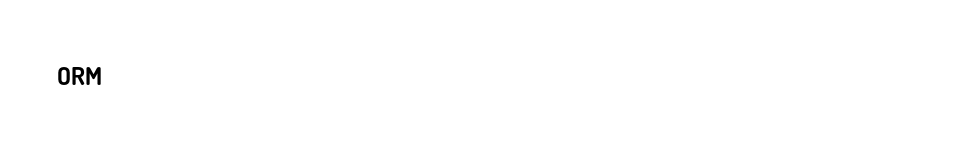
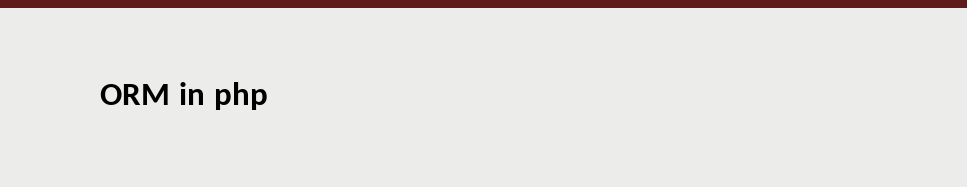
(102, 76) none -> [178,82,268,110] in php

